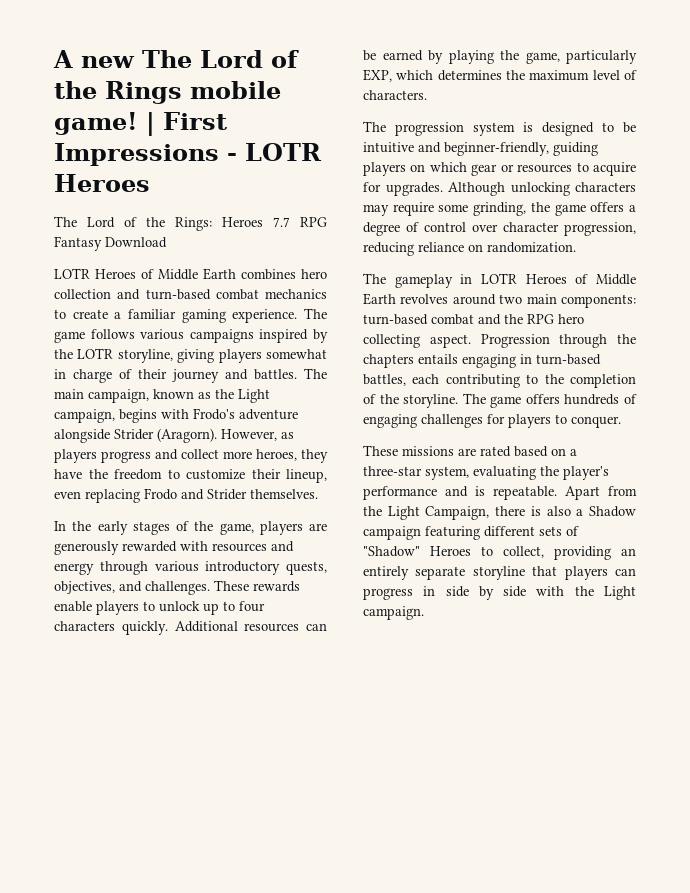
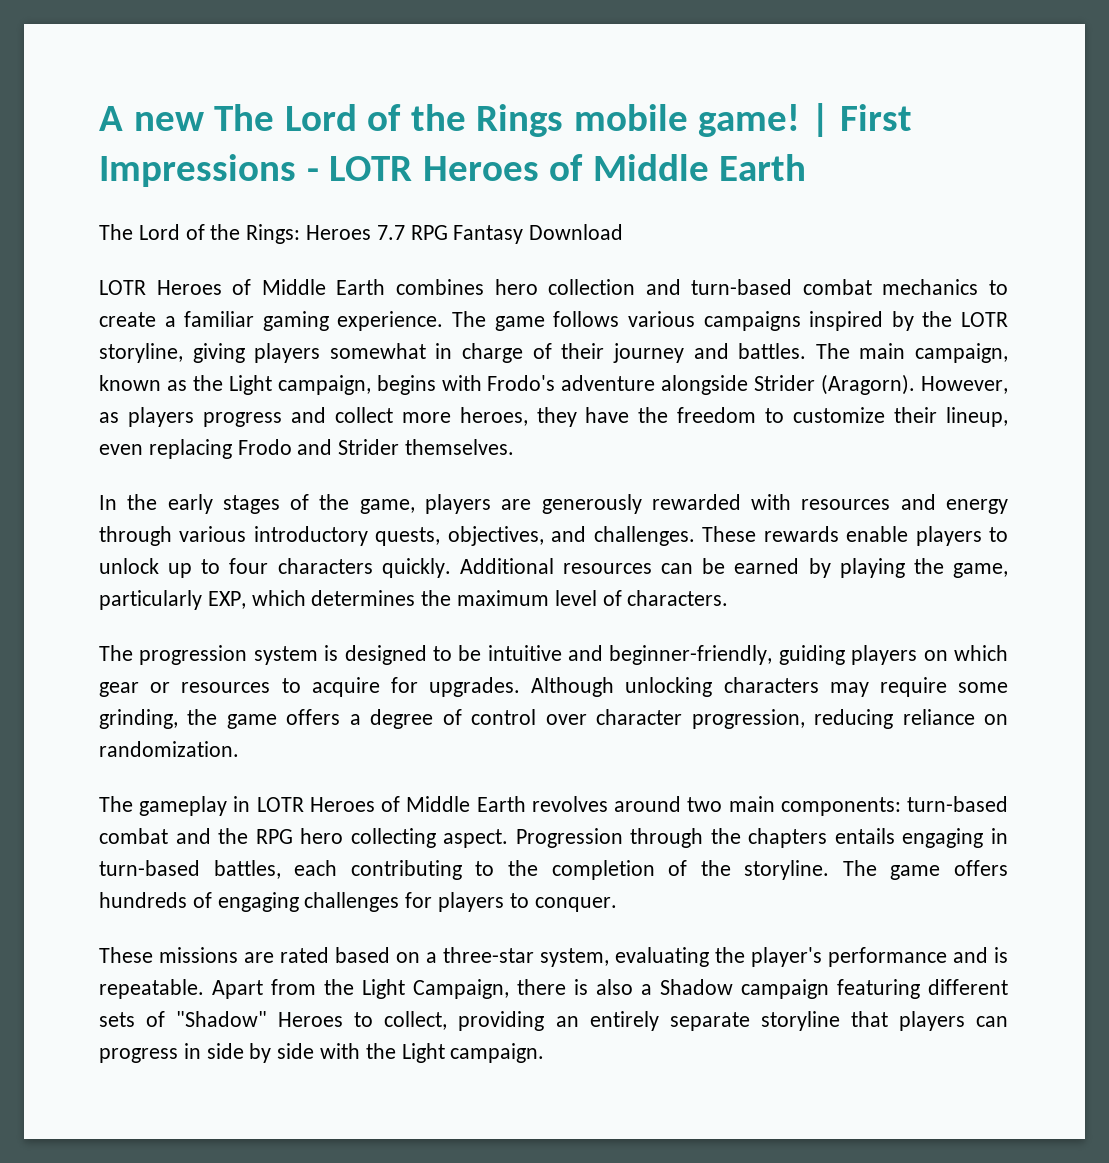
(150, 183) none -> [549,154,807,181] of Middle Earth

